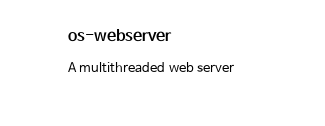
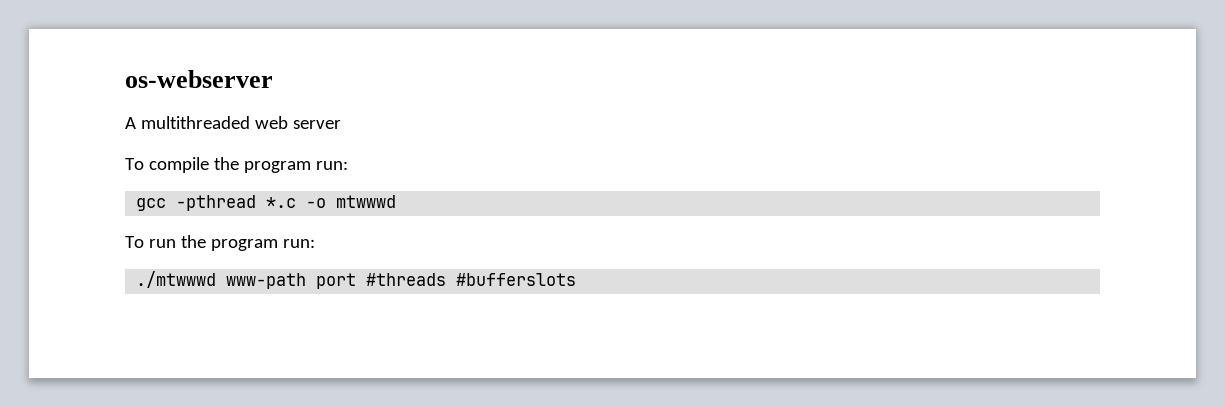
(235, 68) none -> [125,157,348,173] [136,195,397,211] [125,235,315,251] [136,271,577,289] // To compile the program run: // gcc -pthread *.c -o mtwwwd // To run the program run: // ./mtwwwd www-path port #threads #bufferslots

